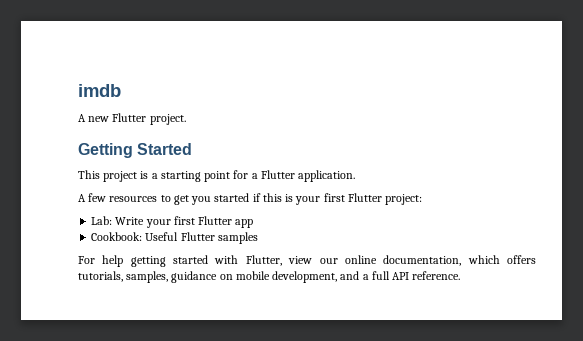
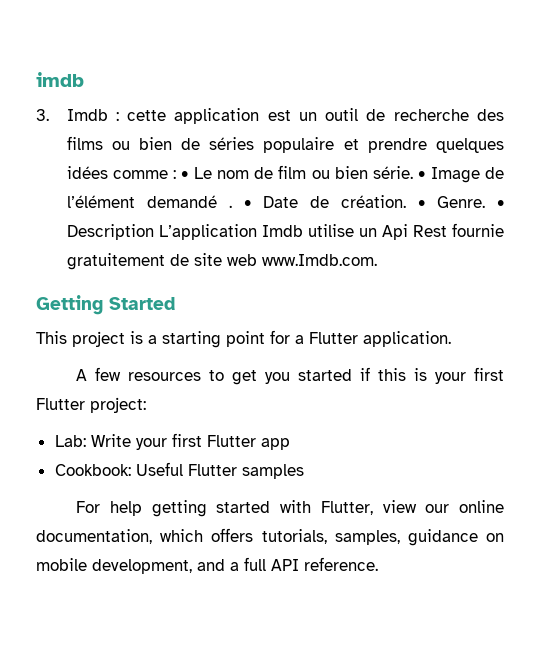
[78,113,186,125] A new Flutter project. -> [36,108,504,124] [66,136,505,153] [66,165,504,183] [66,195,504,208] [66,223,505,240] [66,253,377,270] 3. Imdb : cette application est un outil de recherche des films ou bien de séries populaire et prendre quelques idées comme : • Le nom de film ou bien série. • Image de l’élément demandé . • Date de création. • Genre. • Description L’application Imdb utilise un Api Rest fournie gratuitement de site web www.Imdb.com.

